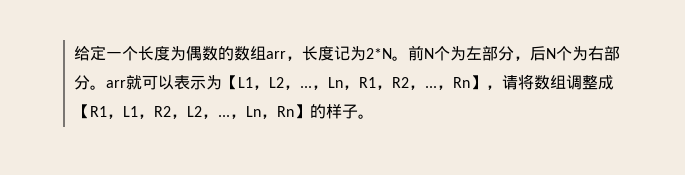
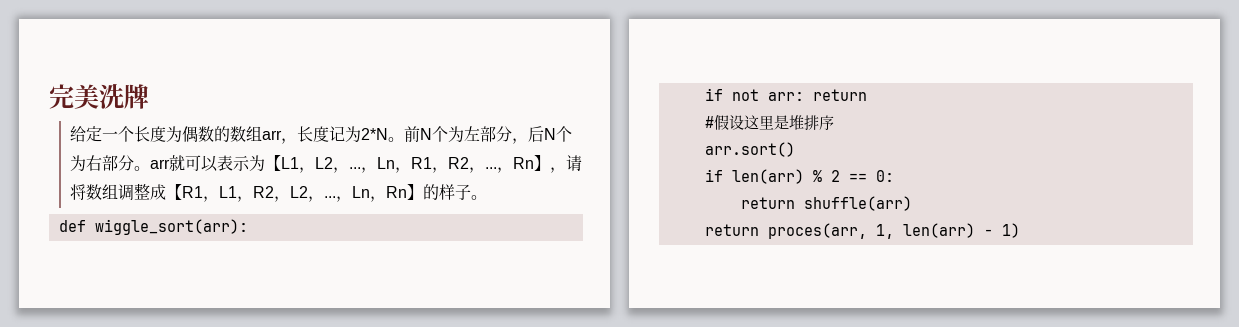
(73, 53) none -> [49,84,149,109] 完美洗牌 //
(374, 116) none -> [58,219,248,235] [704,88,867,101] [704,115,834,130] [704,142,795,157] [704,169,894,184] [740,196,912,211] [704,223,1020,239] // def wiggle_sort(arr): // if not arr: return // #假设这里是堆排序 // arr.sort() // if len(arr) % 2 == 0: // return shuffle(arr) // return proces(arr, 1, len(arr) - 1)

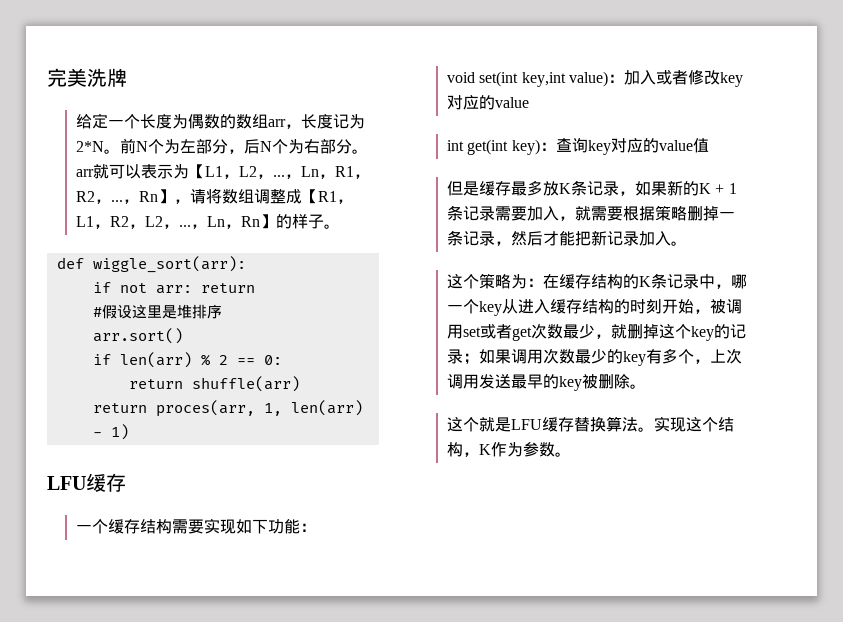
(1020, 230) none -> [47,473,126,492] [76,518,317,534] [447,69,743,87] [447,95,530,110] [447,137,709,155] [447,180,737,196] [447,205,736,221] [447,230,688,246] [447,273,748,289] [447,299,743,316] [447,323,747,341] [447,348,743,366] [447,373,647,391] [447,416,735,432] [447,442,572,457] // LFU缓存 // 一个缓存结构需要实现如下功能： // void set(int key,int value)：加入或者修改key对应的value // int get(int key)：查询key对应的value值 // 但是缓存最多放K条记录，如果新的K + 1条记录需要加入，就需要根据策略删掉一条记录，然后才能把新记录加入。 // 这个策略为：在缓存结构的K条记录中，哪一个key从进入缓存结构的时刻开始，被调用set或者get次数最少，就删掉这个key的记录；如果调用次数最少的key有多个，上次调用发送最早的key被删除。 // 这个就是LFU缓存替换算法。实现这个结构，K作为参数。

